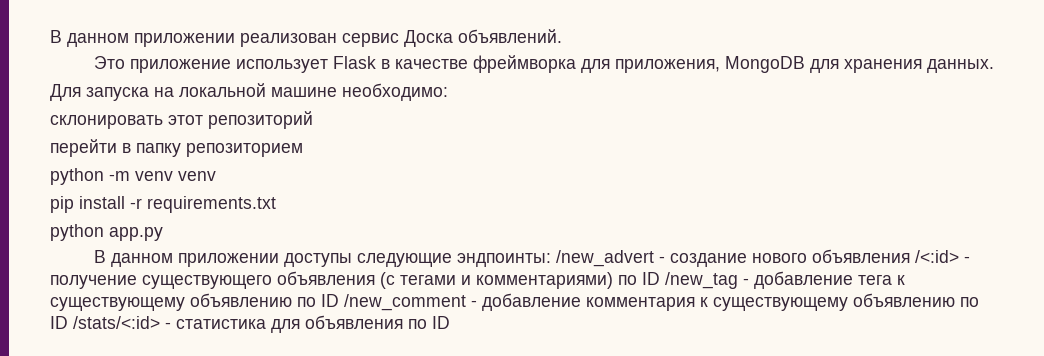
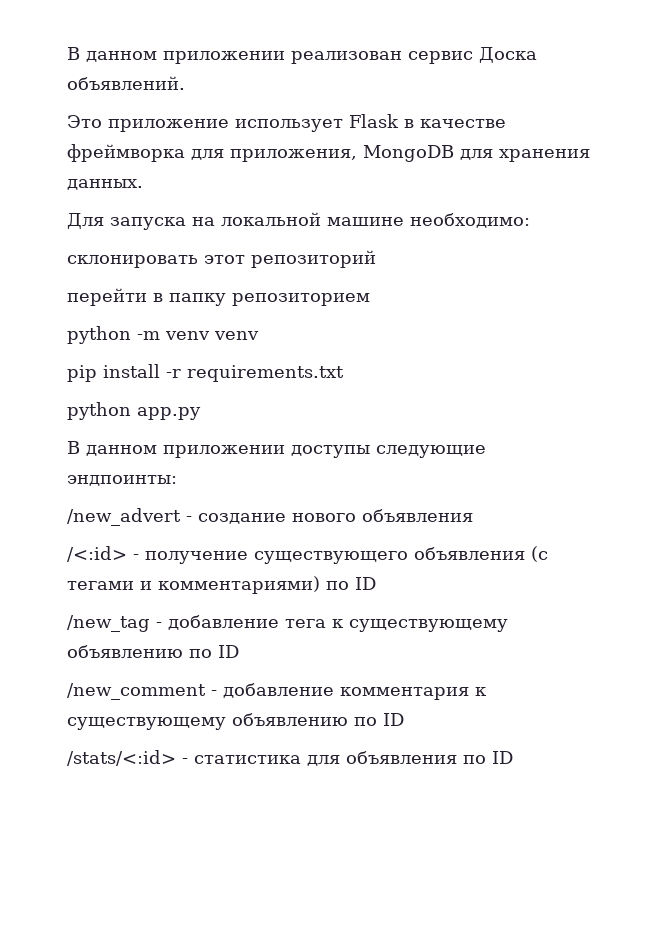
(551, 260) none -> (177, 480) //
(910, 256) none -> (473, 515) //
(660, 278) none -> (376, 583) //
(339, 300) none -> (239, 651) //
(68, 322) none -> (404, 719) //

